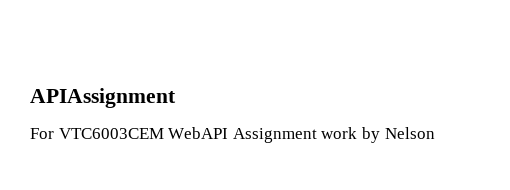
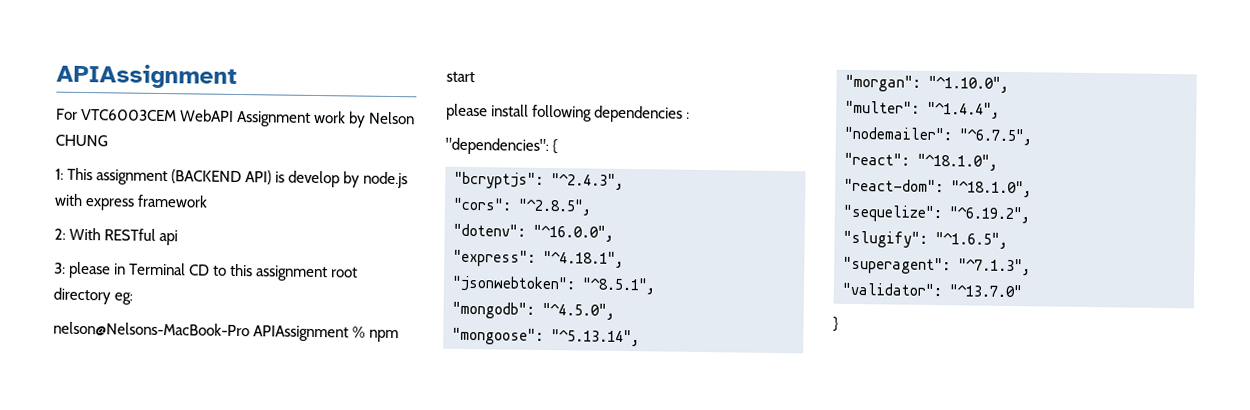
(435, 133) none -> [55,134,108,147] [55,167,409,189] [54,193,209,211] [54,227,179,246] [54,261,359,282] [53,287,134,305] [53,321,400,343] [446,71,475,83] [446,103,691,123] [445,137,559,156] [454,171,624,190] [453,197,592,216] [453,223,614,242] [453,249,624,268] [452,275,656,295] [452,301,615,320] [452,327,640,347] [845,74,1009,93] [845,100,1000,119] [844,126,1033,146] [844,152,998,171] [844,178,1032,198] [843,204,1031,224] [843,230,1008,249] [843,256,1031,276] [842,282,1022,298] [833,316,839,332] CHUNG // 1: This assignment (BACKEND API) is develop by node.js with express framework // 2: With RESTful api // 3: please in Terminal CD to this assignment root directory eg: // nelson@Nelsons-MacBook-Pro APIAssignment % npm start // please install following dependencies : // "dependencies": { // "bcryptjs": "^2.4.3", // "cors": "^2.8.5", // "dotenv": "^16.0.0", // "express": "^4.18.1", // "jsonwebtoken": "^8.5.1", // "mongodb": "^4.5.0", // "mongoose": "^5.13.14", // "morgan": "^1.10.0", // "multer": "^1.4.4", // "nodemailer": "^6.7.5", // "react": "^18.1.0", // "react-dom": "^18.1.0", // "sequelize": "^6.19.2", // "slugify": "^1.6.5", // "superagent": "^7.1.3", // "validator": "^13.7.0" // }

